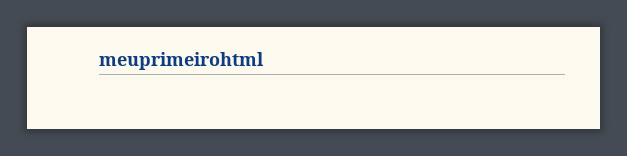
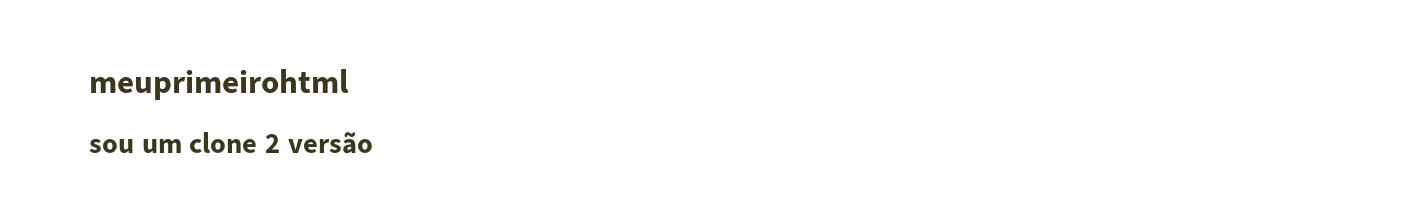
(264, 61) none -> [89,132,373,154] // sou um clone 2 versão

